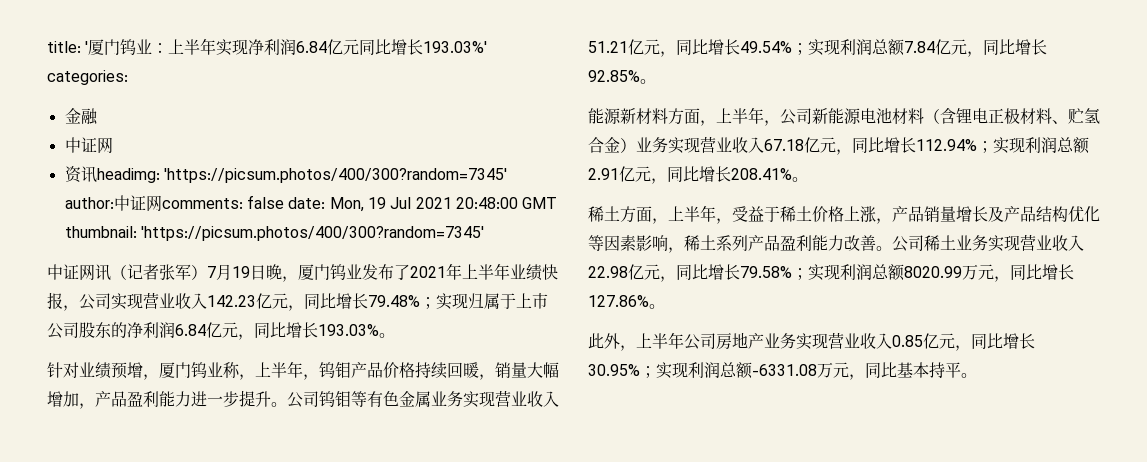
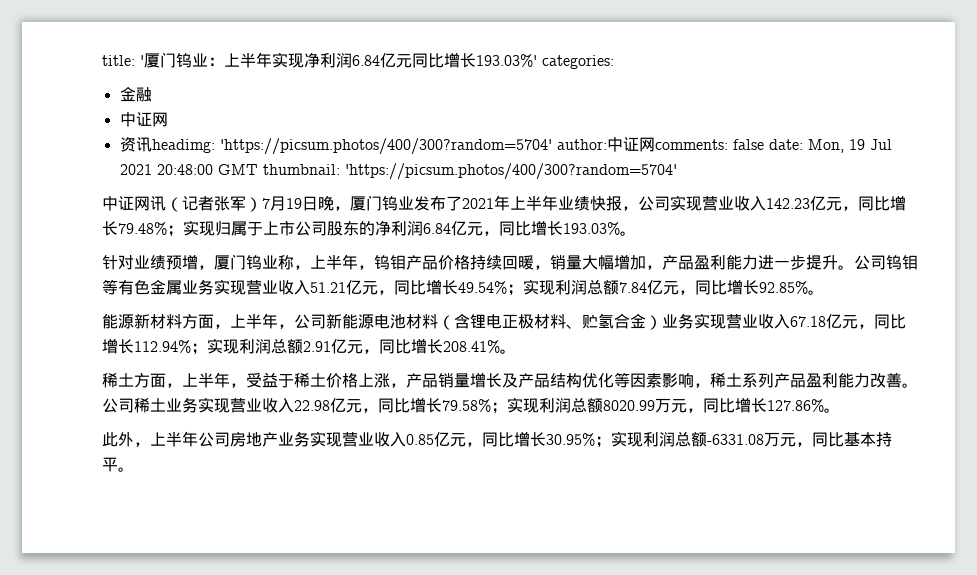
[163,168,507,183] 'https://picsum.photos/400/300?random=7345' -> [219,138,552,155] 'https://picsum.photos/400/300?random=5704'
[140,226,484,241] 'https://picsum.photos/400/300?random=7345' -> [344,163,677,180] 'https://picsum.photos/400/300?random=5704'

